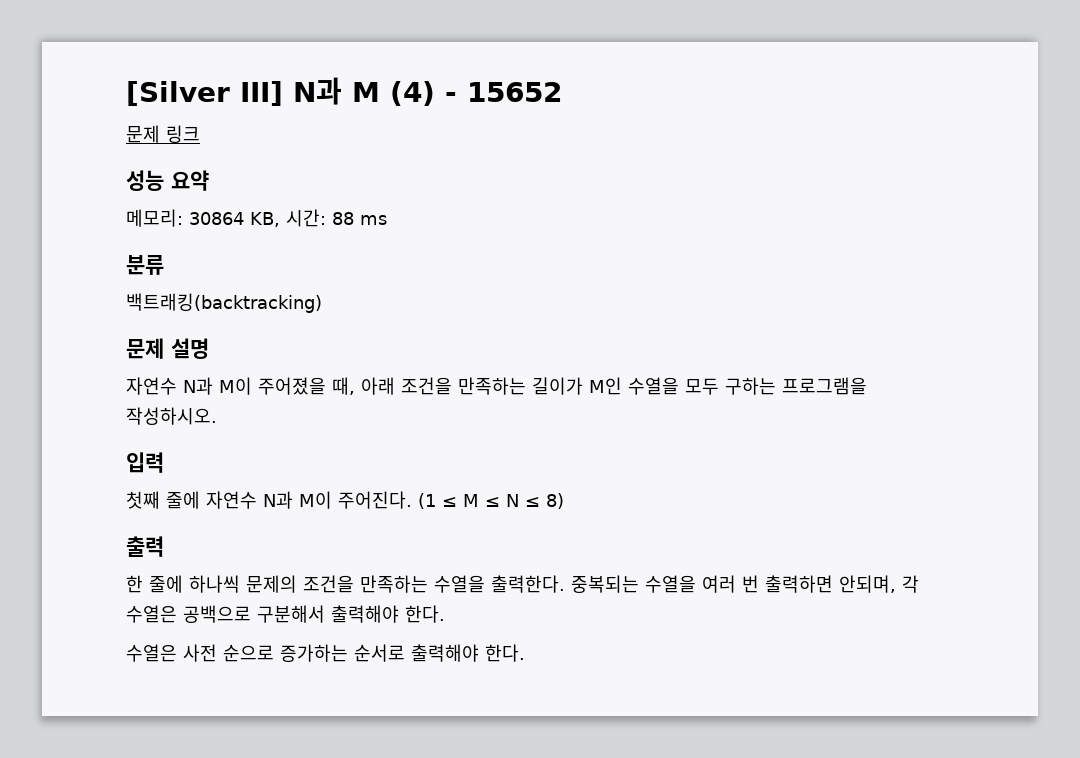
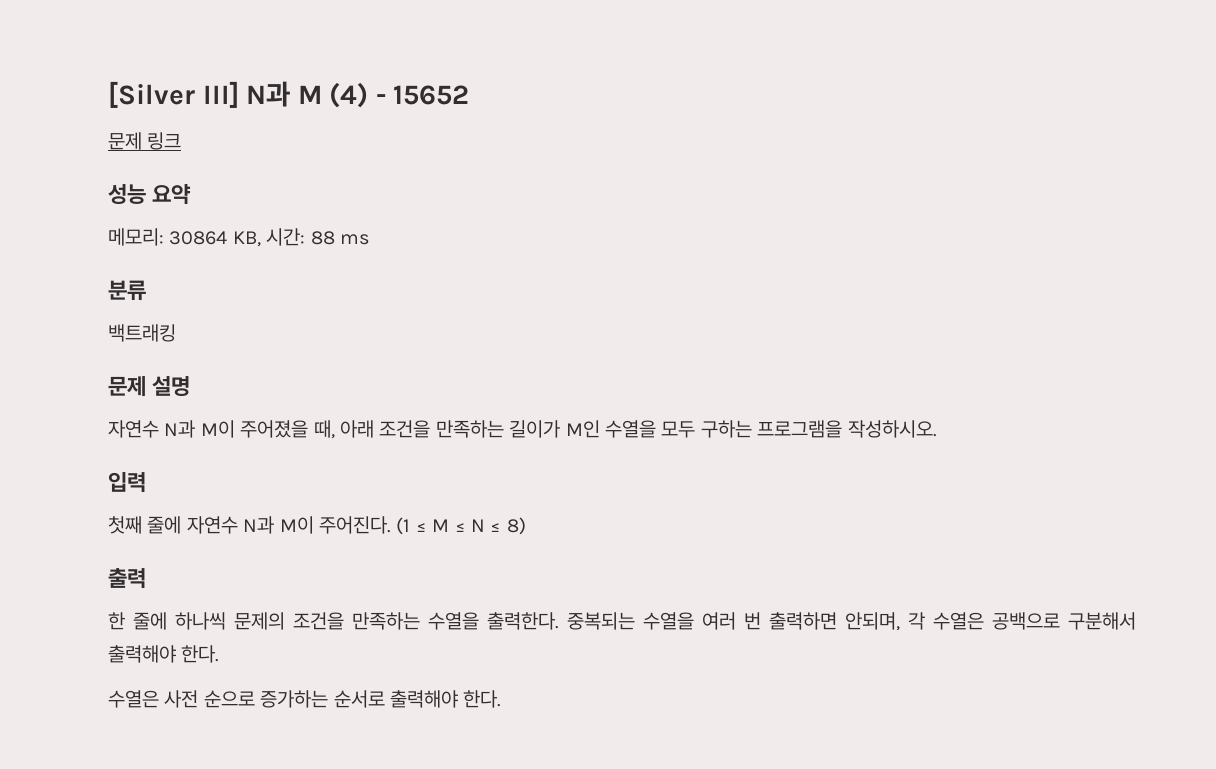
[126,293,322,313] 백트래킹(backtracking) -> [108,324,176,342] 백트래킹

